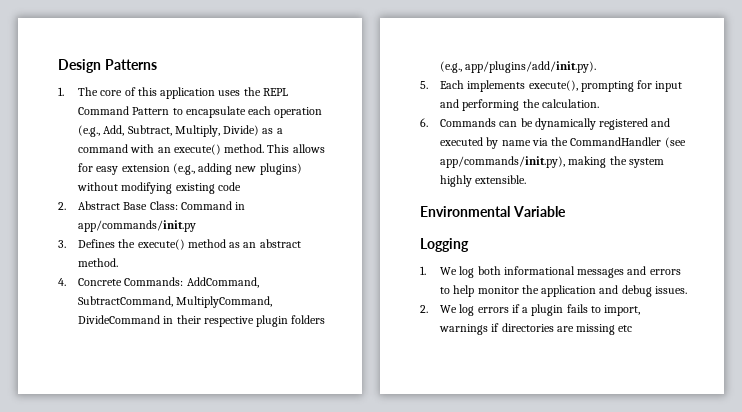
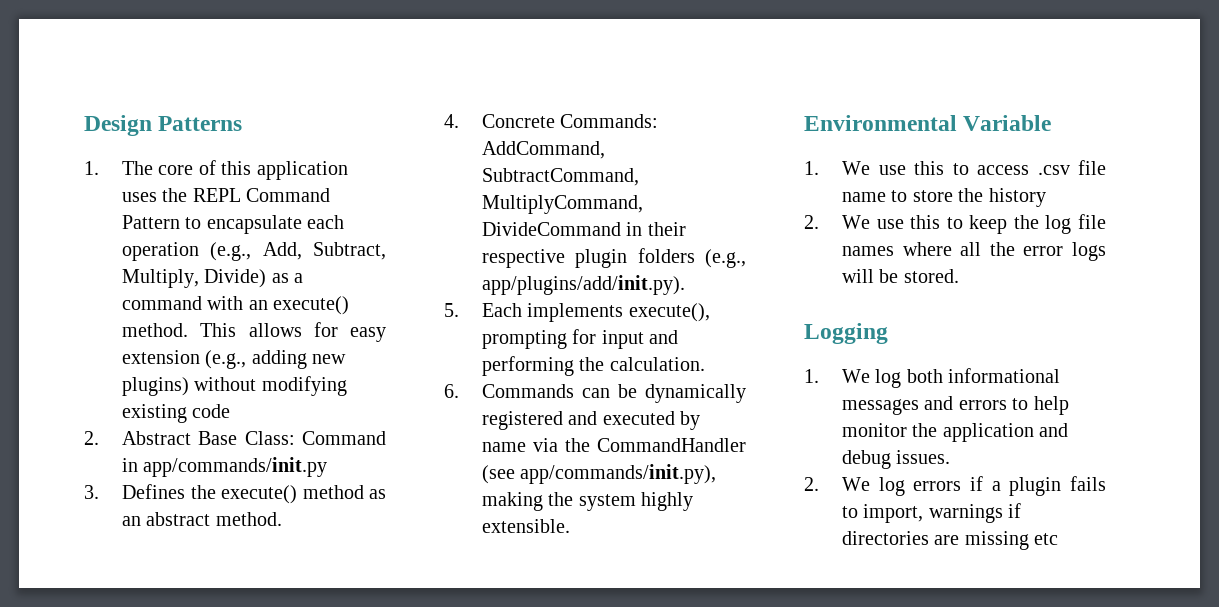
(566, 211) none -> [804,160,1106,175] [842,188,1046,207] [804,214,1106,234] [842,242,1106,261] [842,269,959,283] // 1. We use this to access .csv file name to store the history // 2. We use this to keep the log file names where all the error logs will be stored.

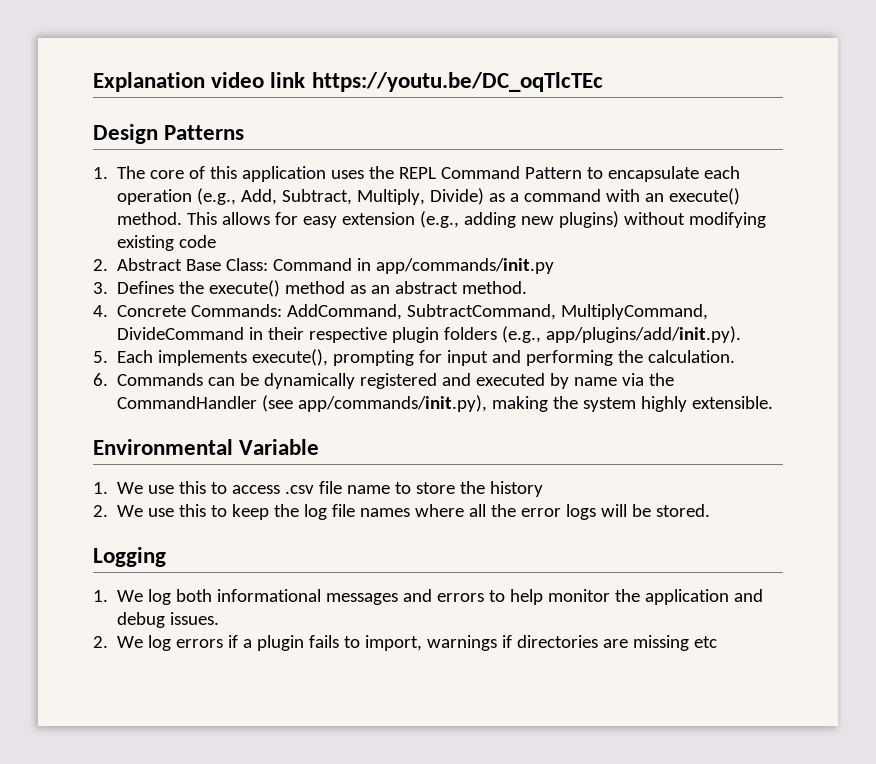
(84, 125) none -> [93,72,603,92] Explanation video link https://youtu.be/DC_oqTlcTEc //

